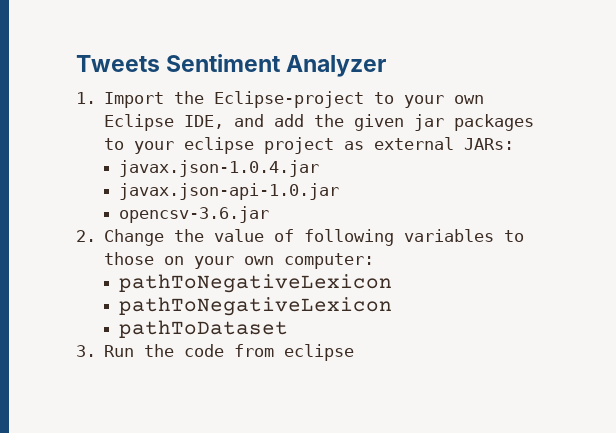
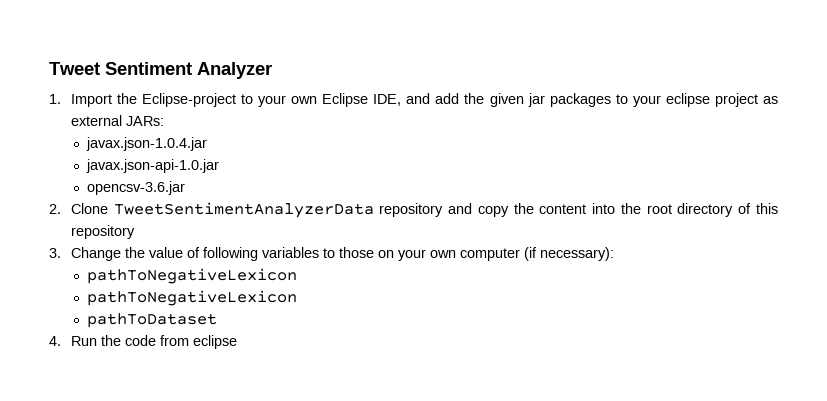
[76,55,160,72] Tweets -> [49,62,100,75] Tweet
(96, 236) none -> [70,202,778,218] [70,225,135,239] [49,248,61,258] Clone TweetSentimentAnalyzerData repository and copy the content into the root directory of this repository // 3.
[284,253,375,269] computer: -> [459,247,614,261] computer (if necessary):
[76,345,96,357] 3. -> [49,336,61,346] 4.

